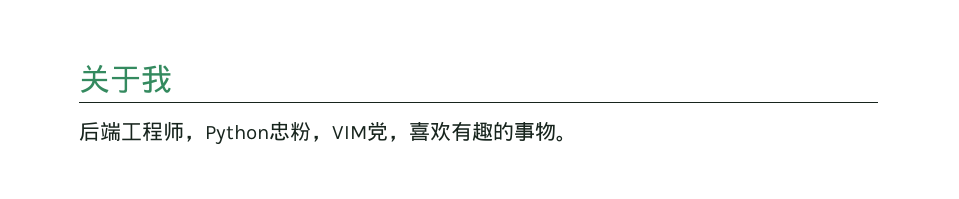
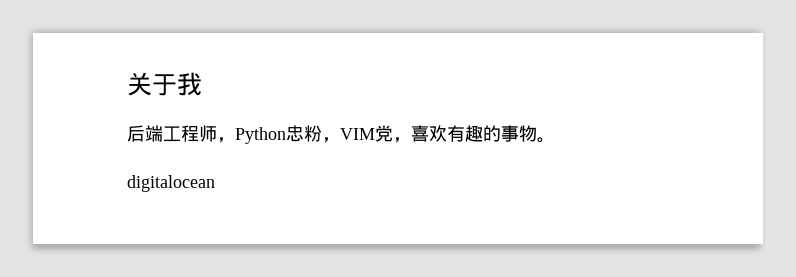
(577, 138) none -> [127,175,215,192] // digitalocean

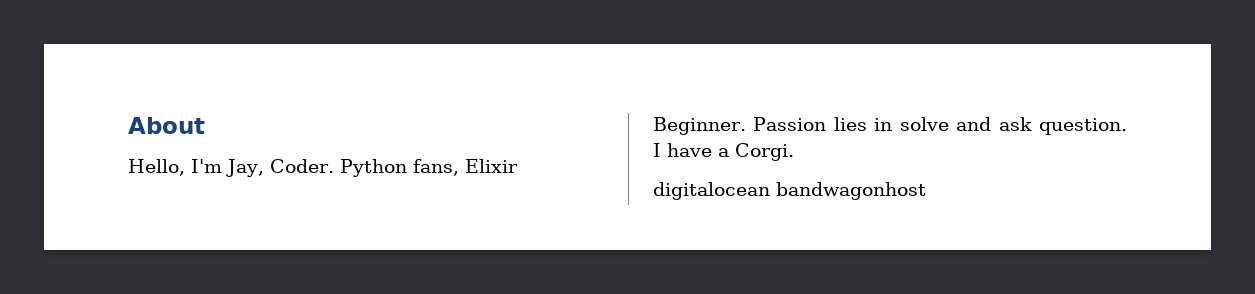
[127,72,202,96] [127,125,555,144] 关于我 // 后端工程师，Python忠粉，VIM党，喜欢有趣的事物。 -> [128,117,205,134] [128,159,518,177] [653,117,1127,135] [653,143,794,161] About // Hello, I'm Jay, Coder. Python fans, Elixir Beginner. Passion lies in solve and ask question. I have a Corgi.
(215, 183) none -> [776,182,926,200] bandwagonhost

